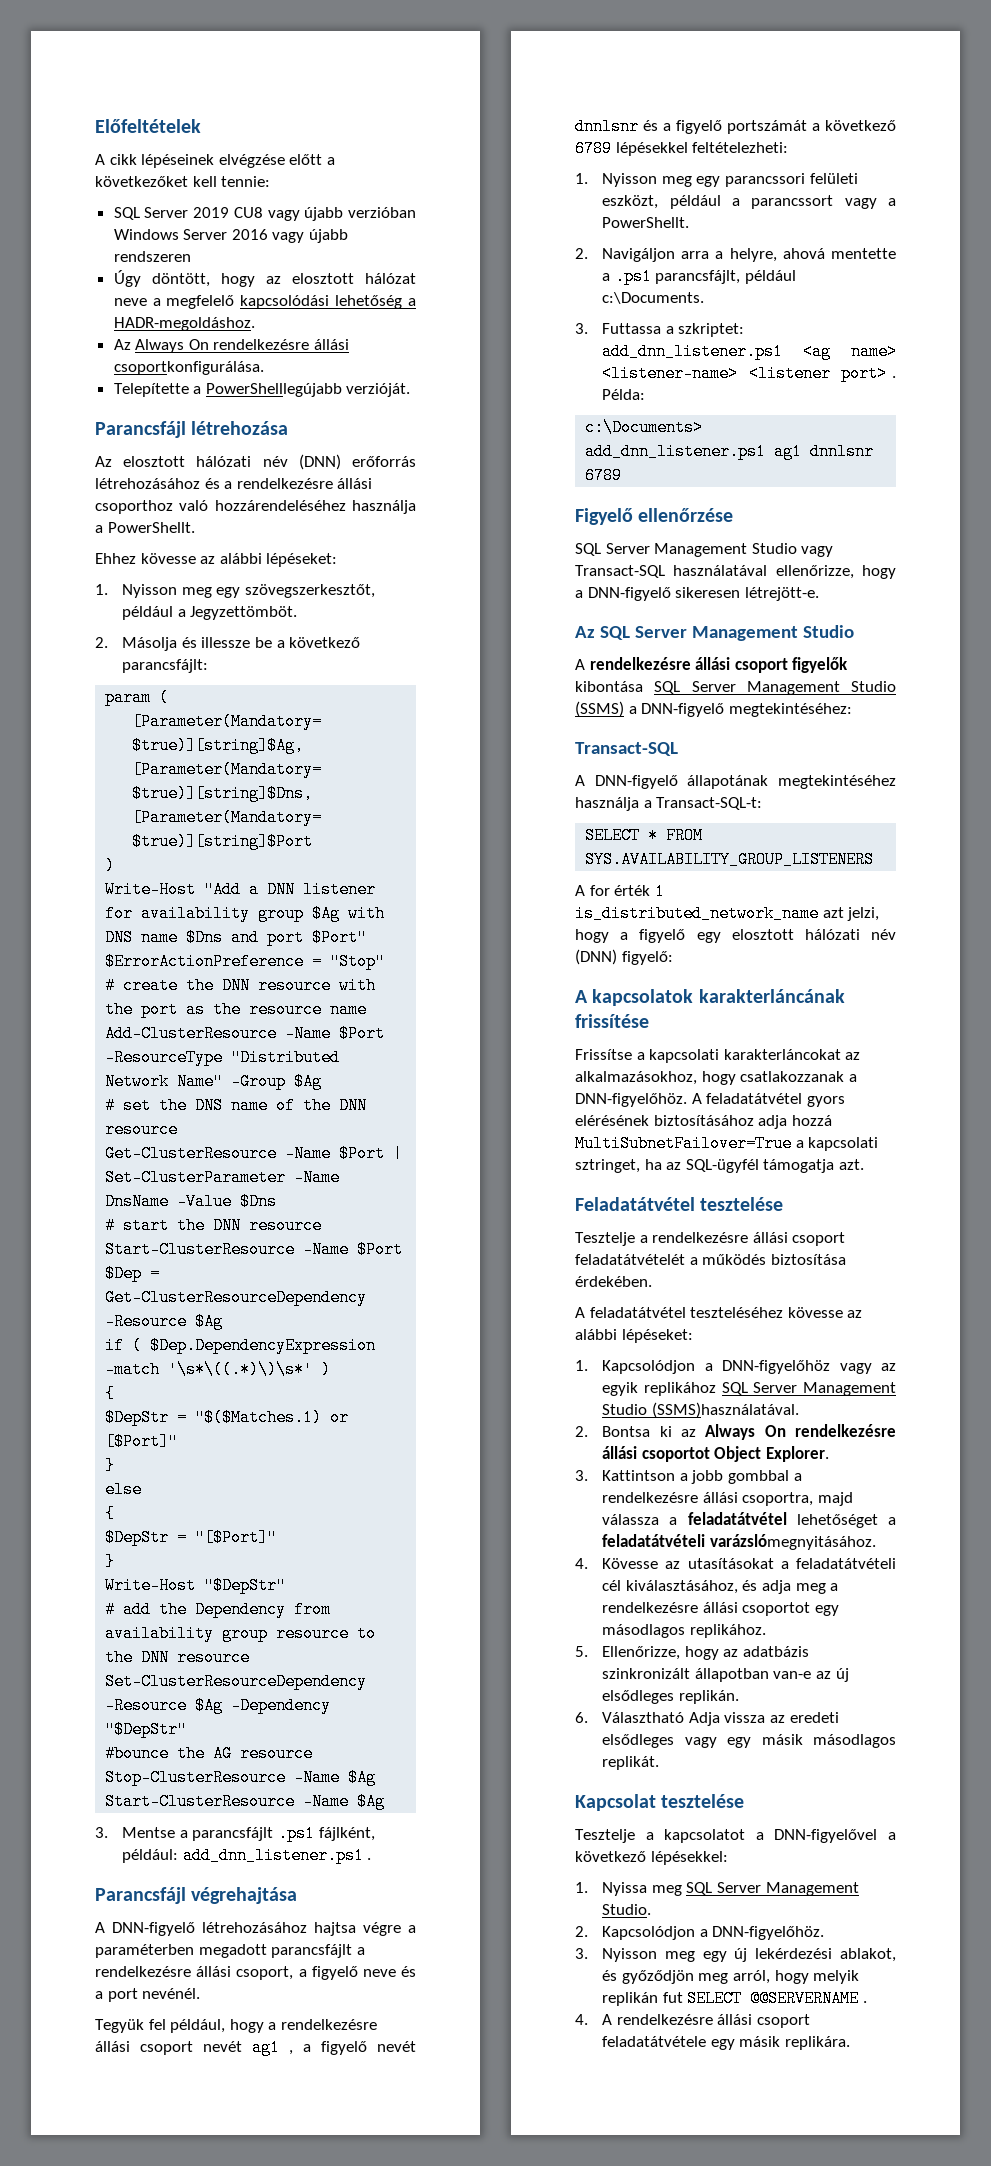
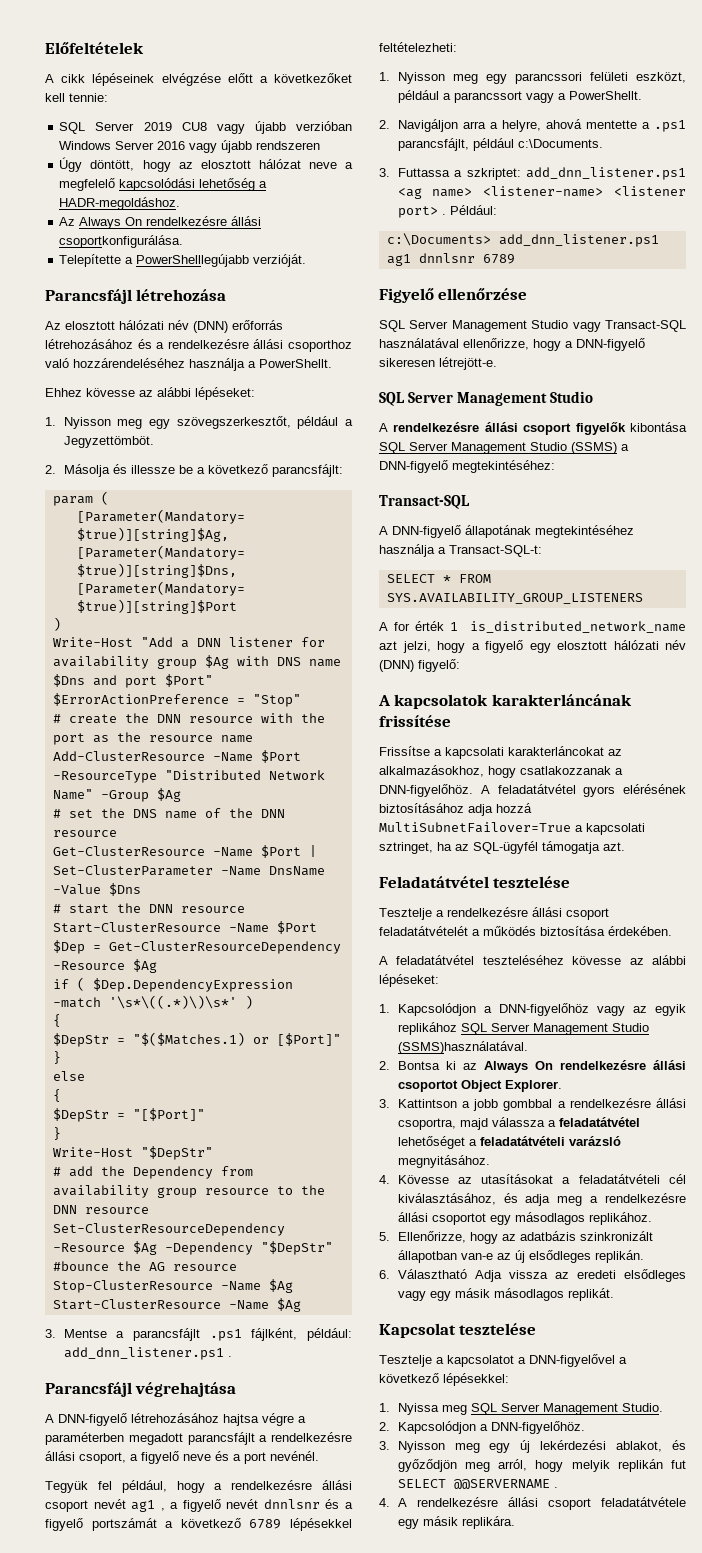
[602,389,646,400] Példa: -> [449,205,497,215] Például:
[575,626,595,638] Az -> (497, 363) none
[709,1534,876,1550] varázslómegnyitásához. -> [568,1136,621,1146] [397,1155,490,1168] varázsló megnyitásához.

